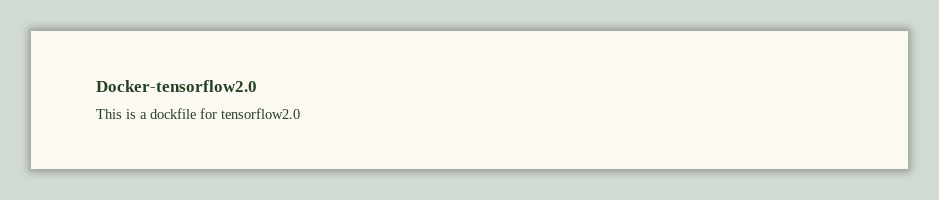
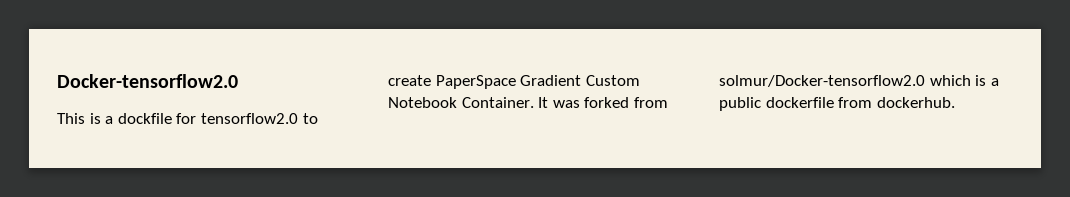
(300, 113) none -> [302,113,318,124] [388,75,640,89] [388,97,668,108] [719,75,999,87] [719,97,955,111] to create PaperSpace Gradient Custom Notebook Container. It was forked from solmur/Docker-tensorflow2.0 which is a public dockerfile from dockerhub.

